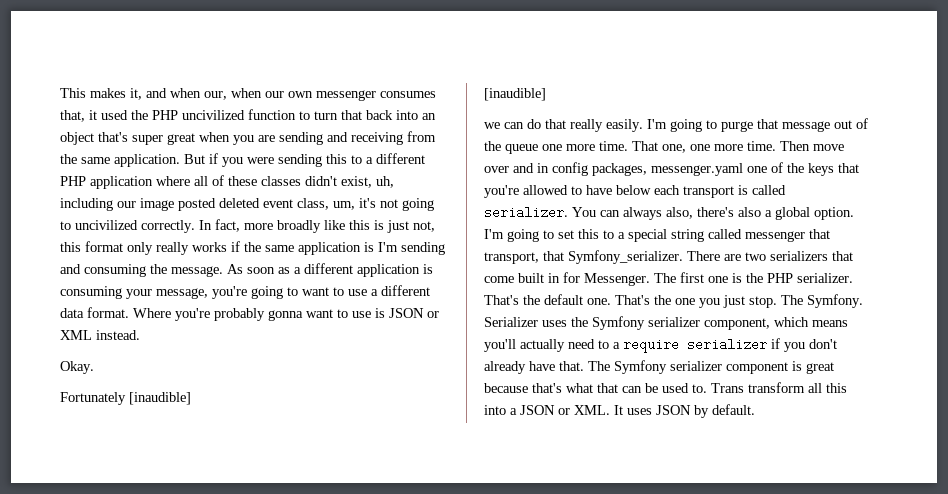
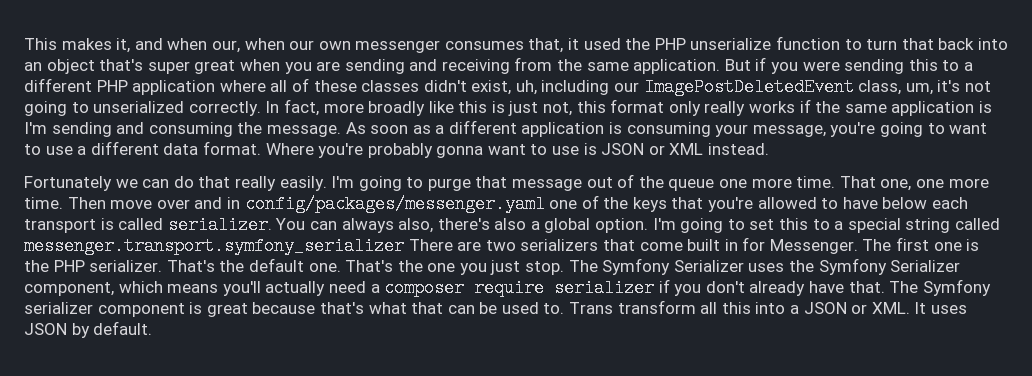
[182,110,245,120] uncivilized -> [690,38,772,50] unserialize
[140,198,293,211] image posted deleted event -> [643,78,854,96] ImagePostDeletedEvent
[75,220,138,230] uncivilized -> [93,101,185,113] unserialized
[60,361,94,374] // Okay. -> (770, 149) none
[129,392,191,405] [484,88,546,101] [inaudible] // [inaudible] // -> (112, 183) none
[552,162,743,176] config packages, messenger.yaml -> [244,195,545,213] config/packages/messenger.yaml
[745,229,830,242] [484,250,683,264] messenger that transport, that Symfony_serializer. -> [24,237,404,255] messenger.transport.symfony_serializer
[807,294,863,308] Symfony. -> [602,258,671,275] Symfony
[648,317,700,327] serializer -> [890,260,961,272] Serializer
[598,340,620,349] to a -> [370,279,465,297] a composer

